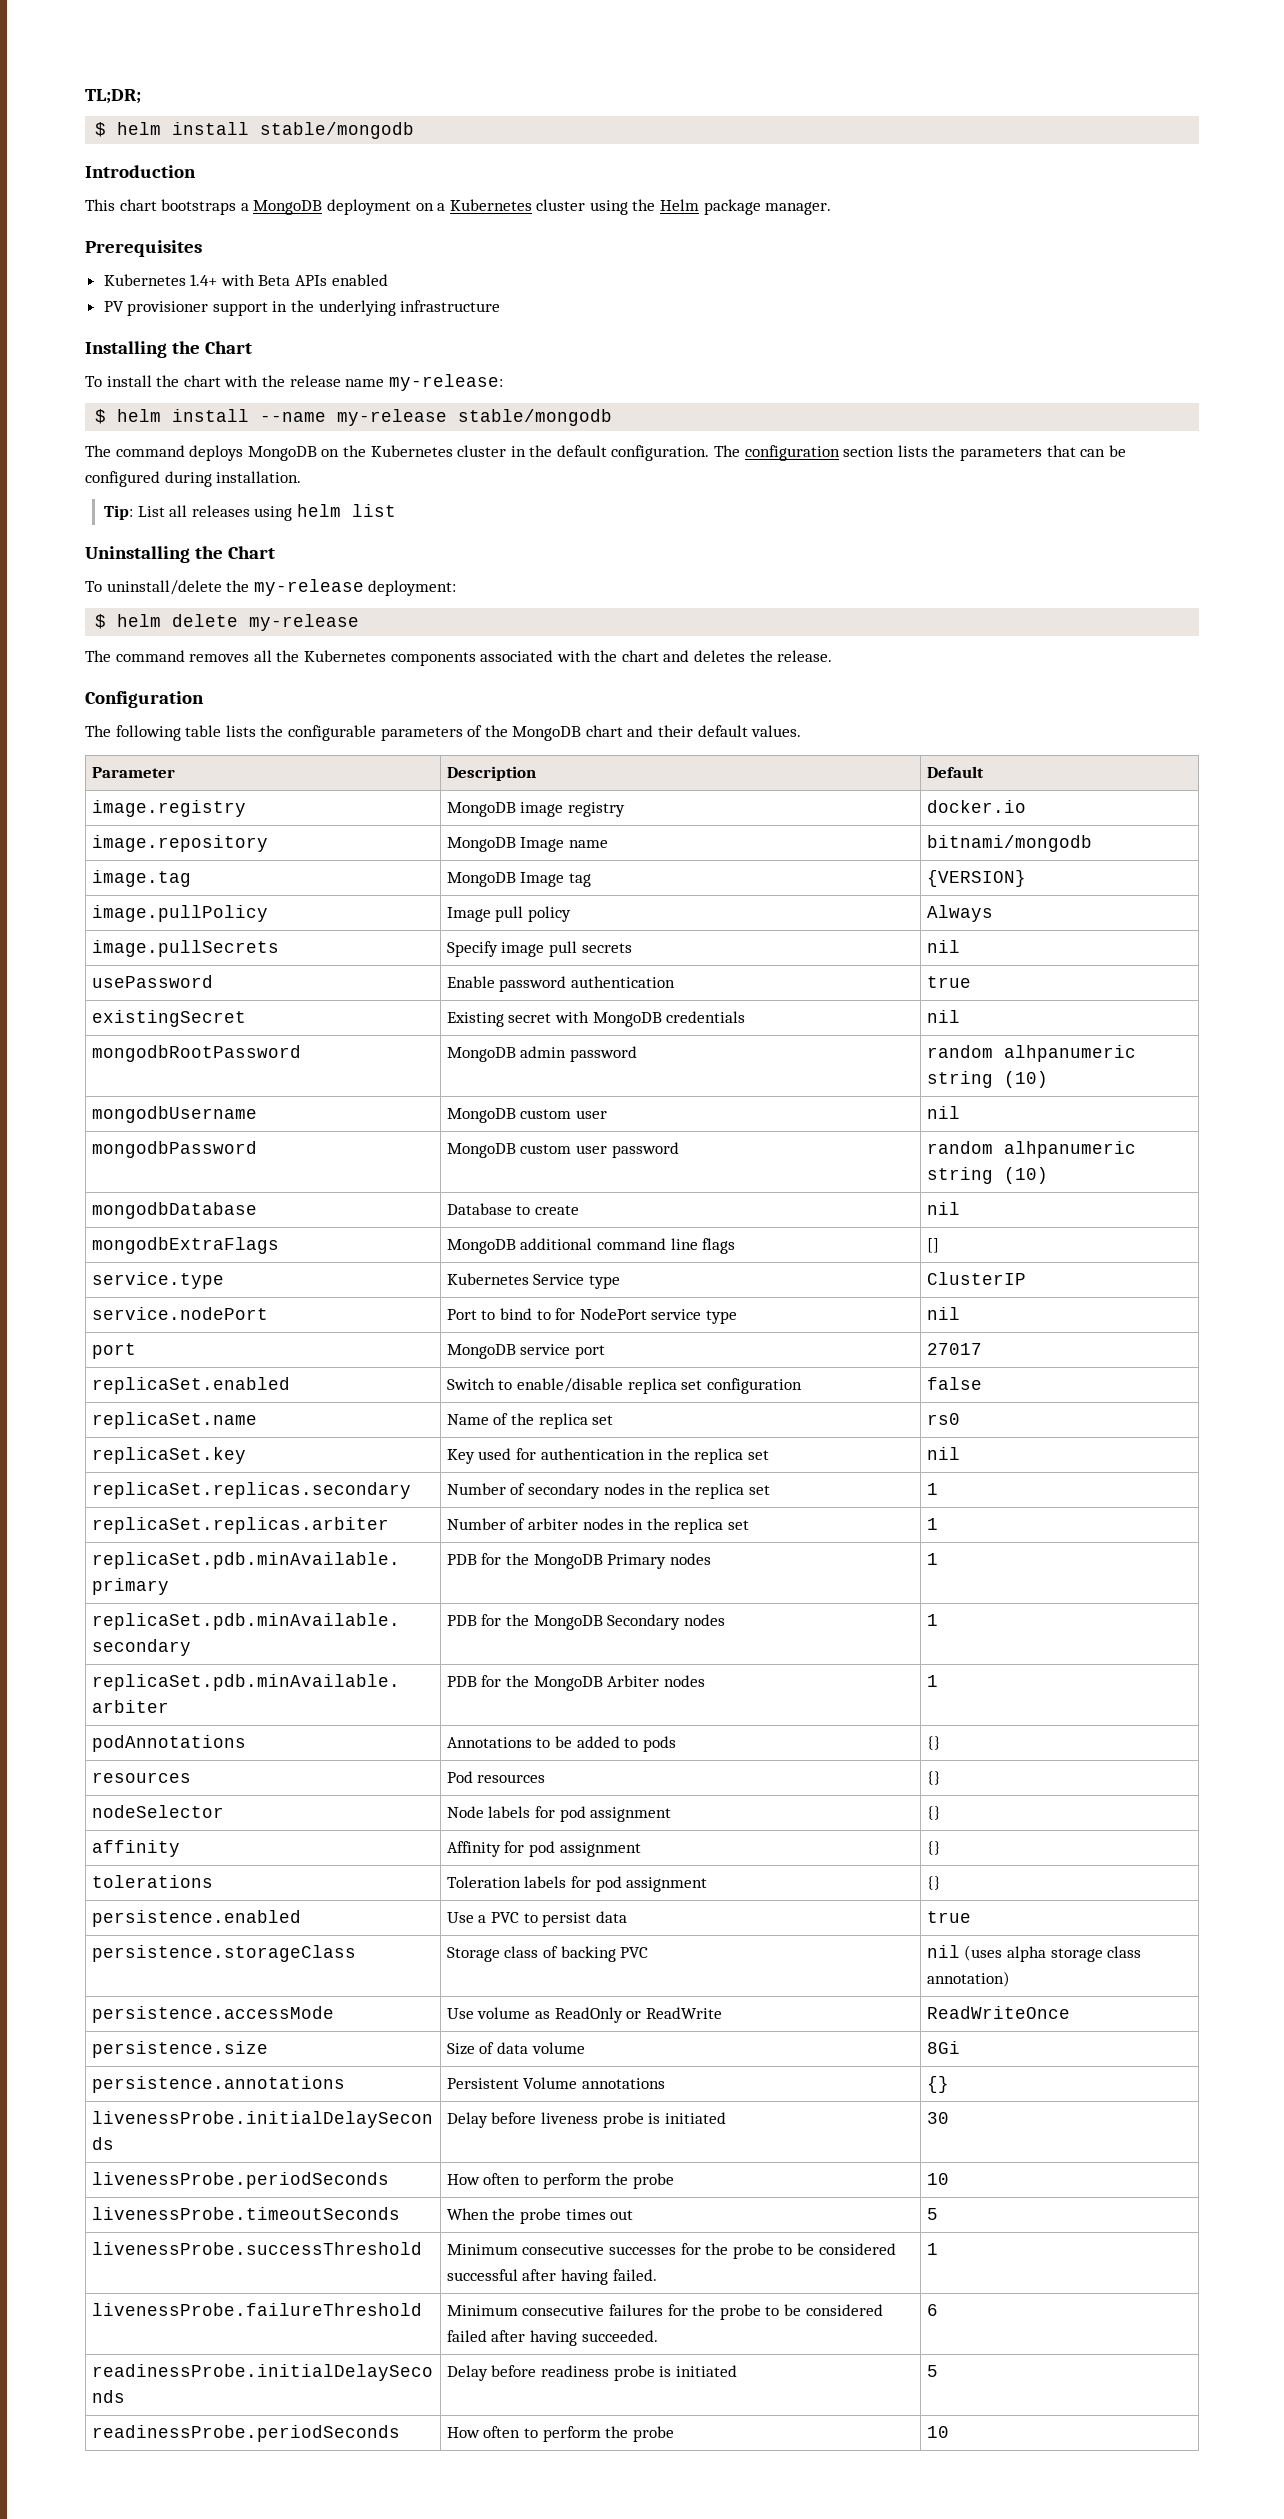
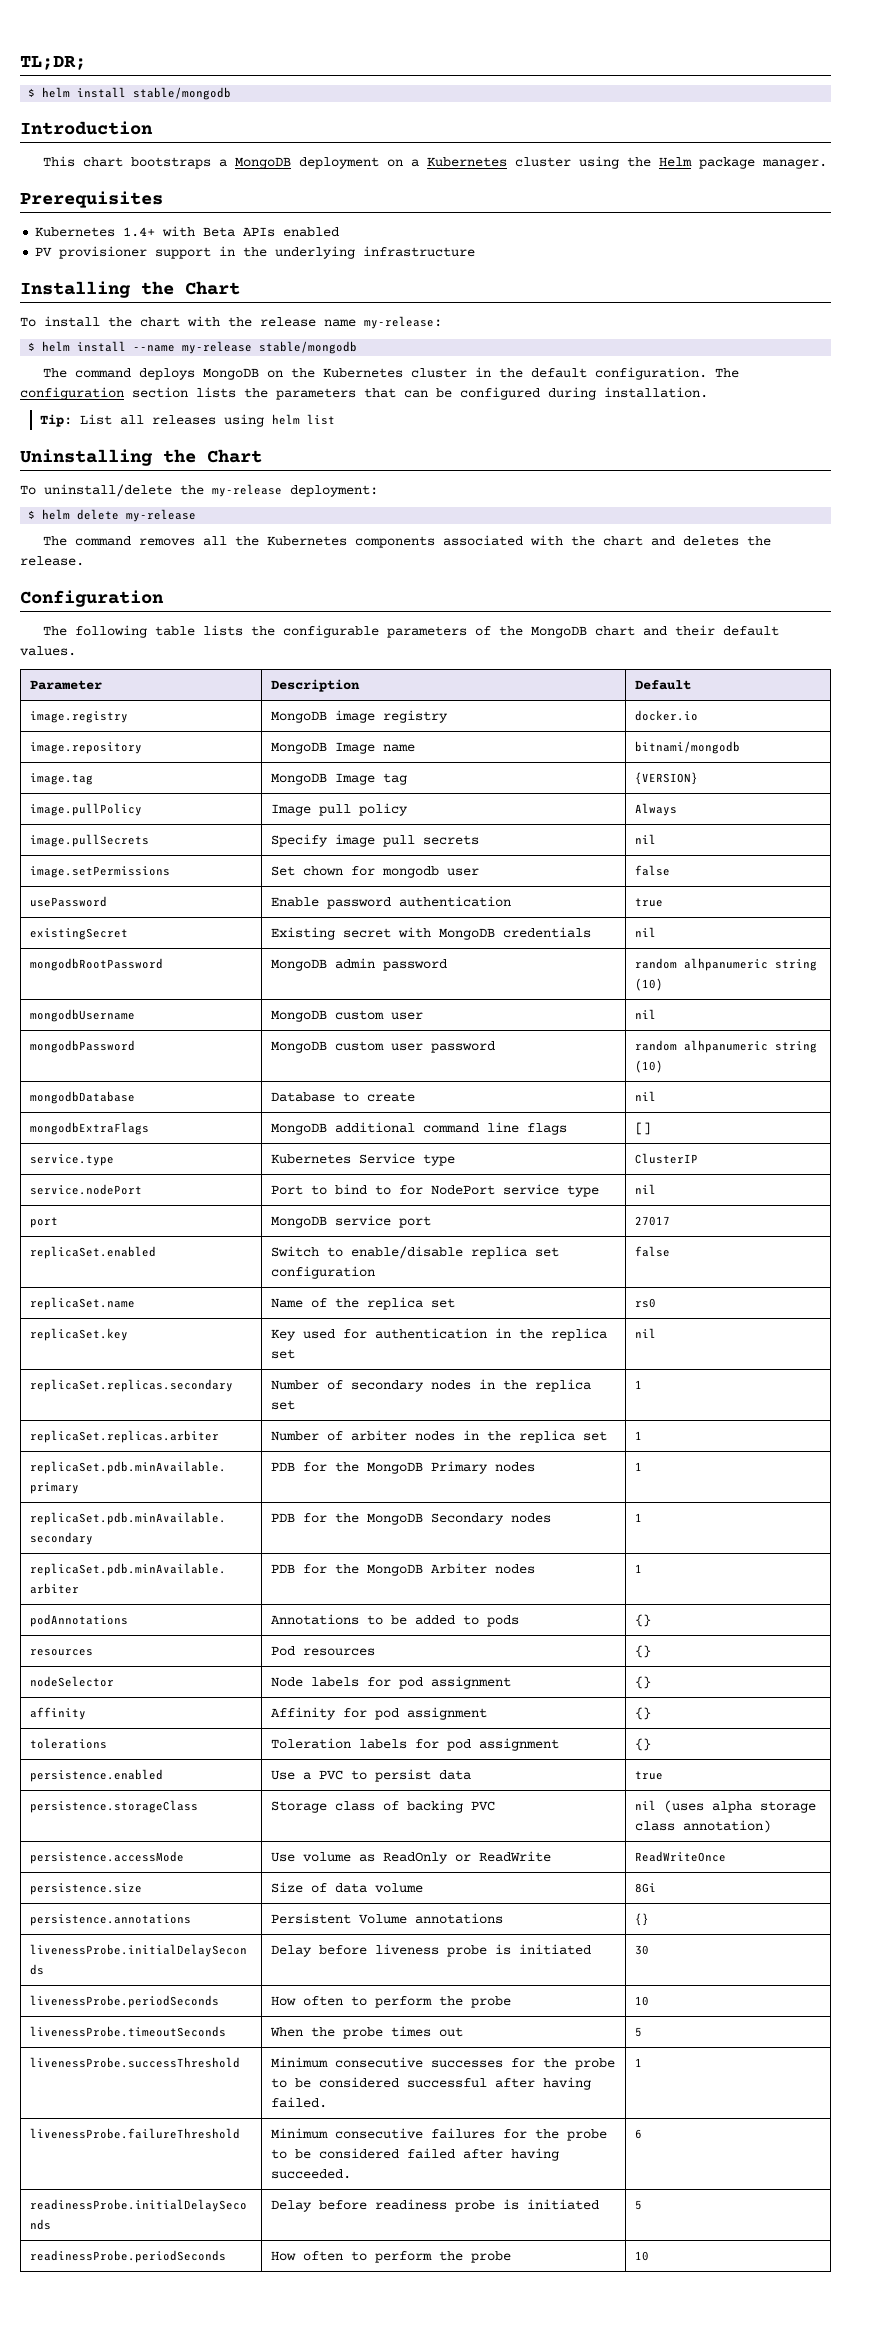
(960, 946) none -> [29,866,170,878] [270,866,479,878] [634,865,670,876] // image.setPermissions | Set chown for mongodb user | false

